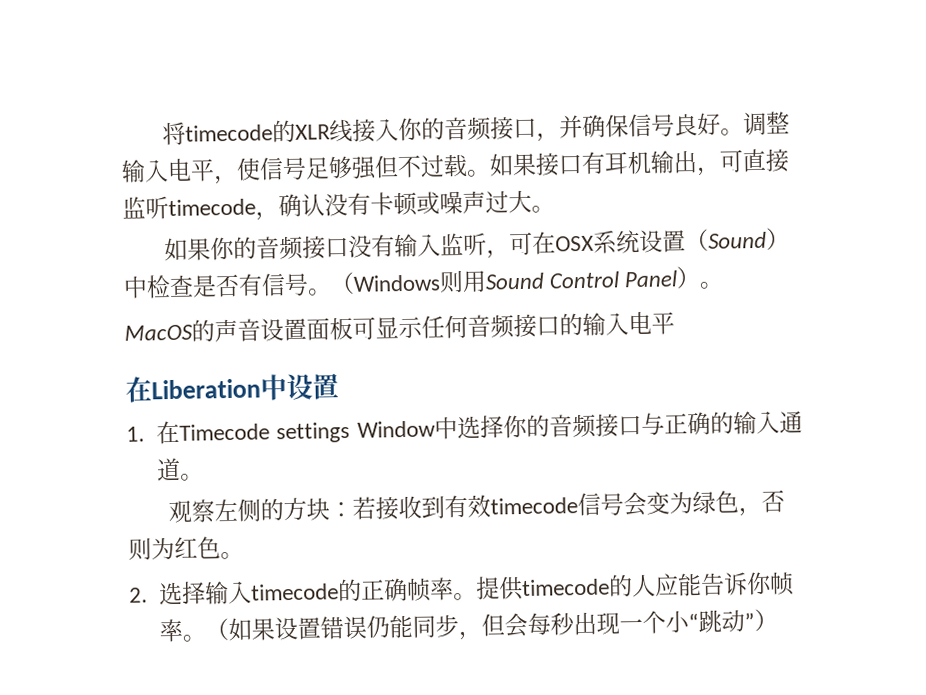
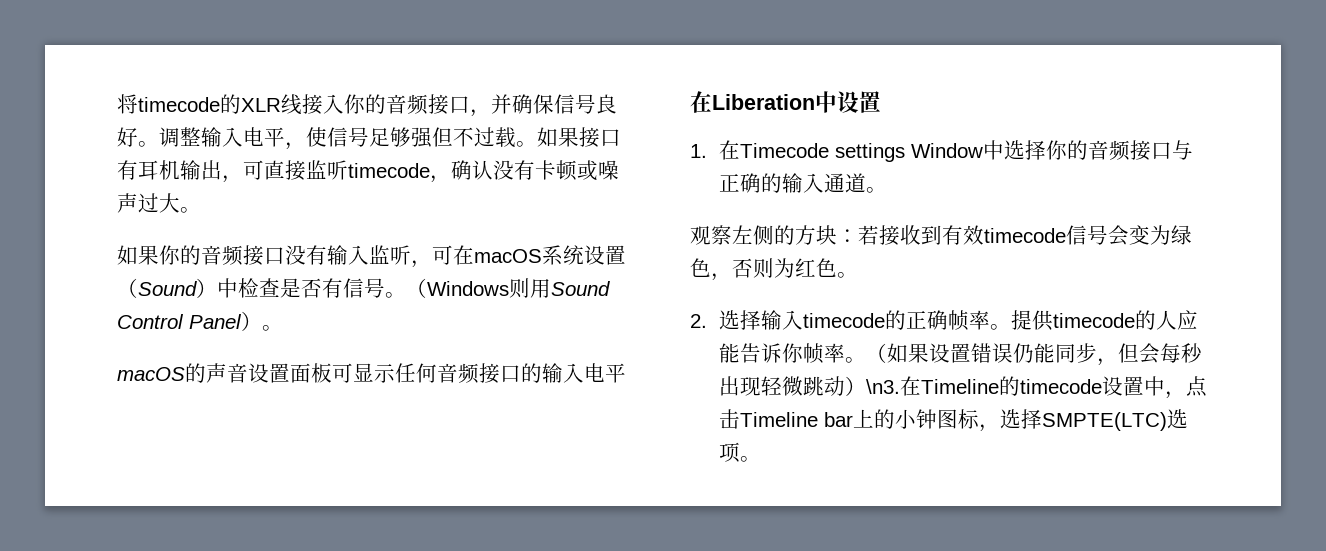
[555,235,595,252] OSX -> [474,249,542,263] macOS
[124,324,193,341] MacOS -> [117,367,185,381] macOS
[618,608,778,634] 一个小“跳动”） -> [760,376,1207,399] [718,409,1188,432] [718,442,761,463] 轻微跳动）\n3.在Timeline的timecode设置中，点击Timeline bar上的小钟图标，选择SMPTE(LTC)选项。

